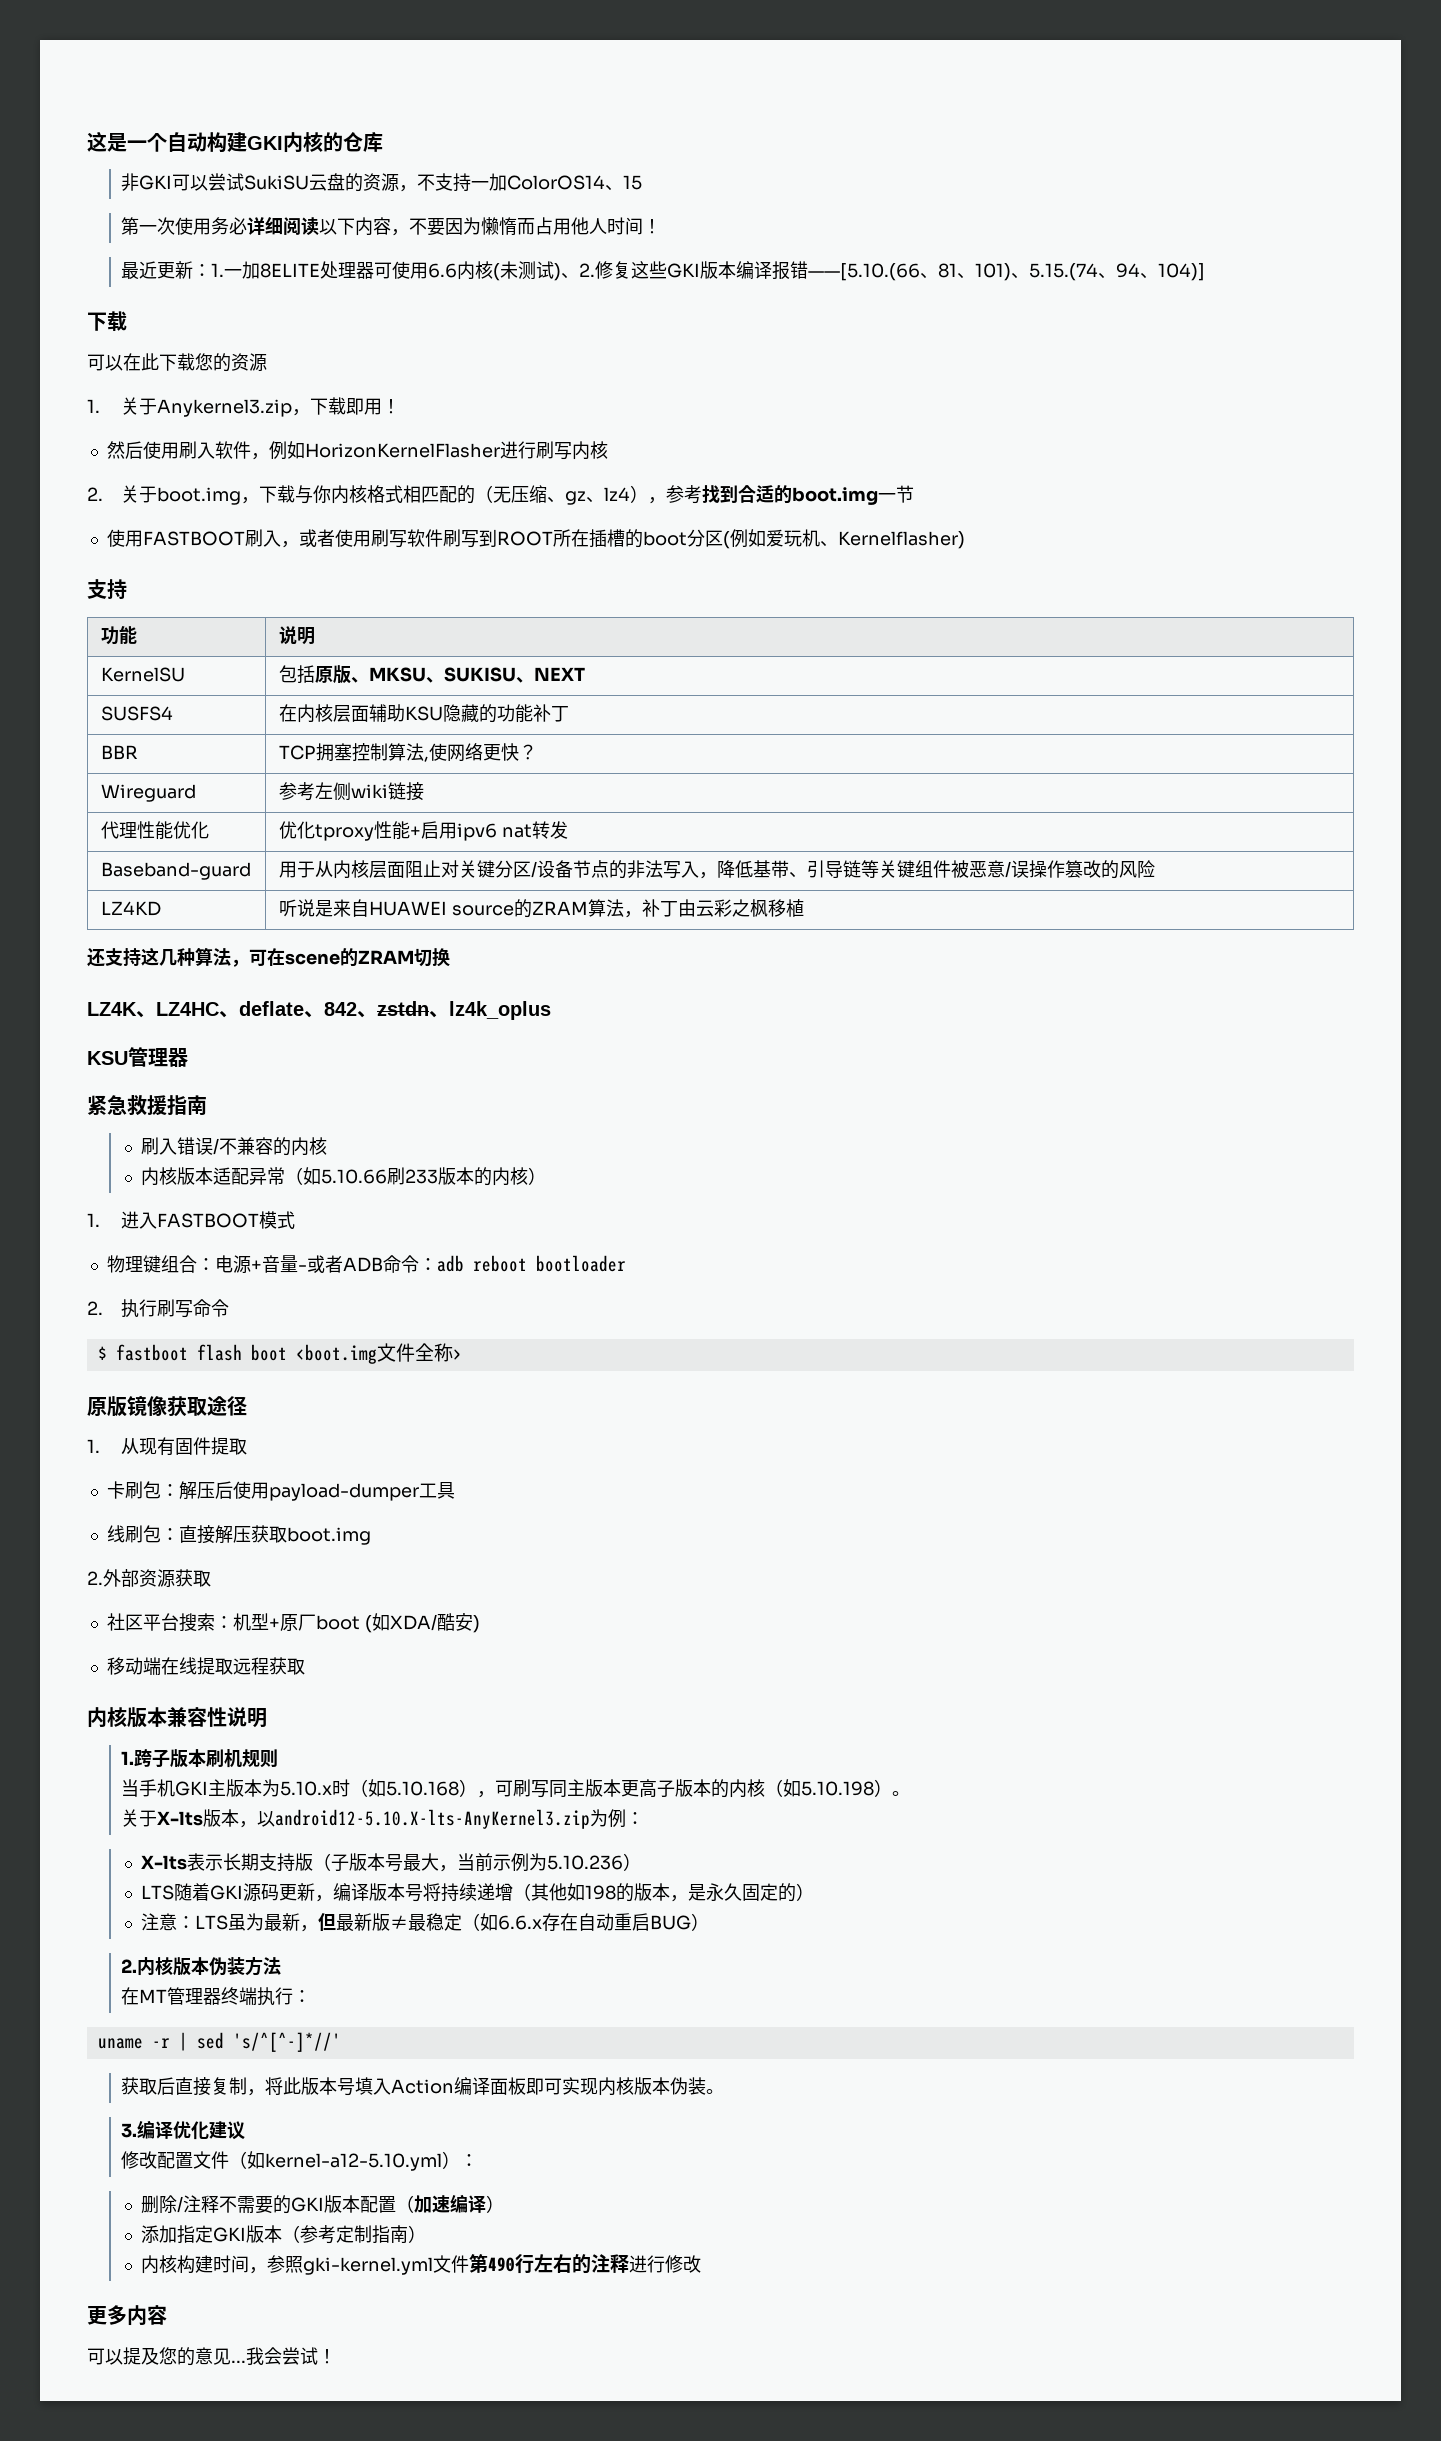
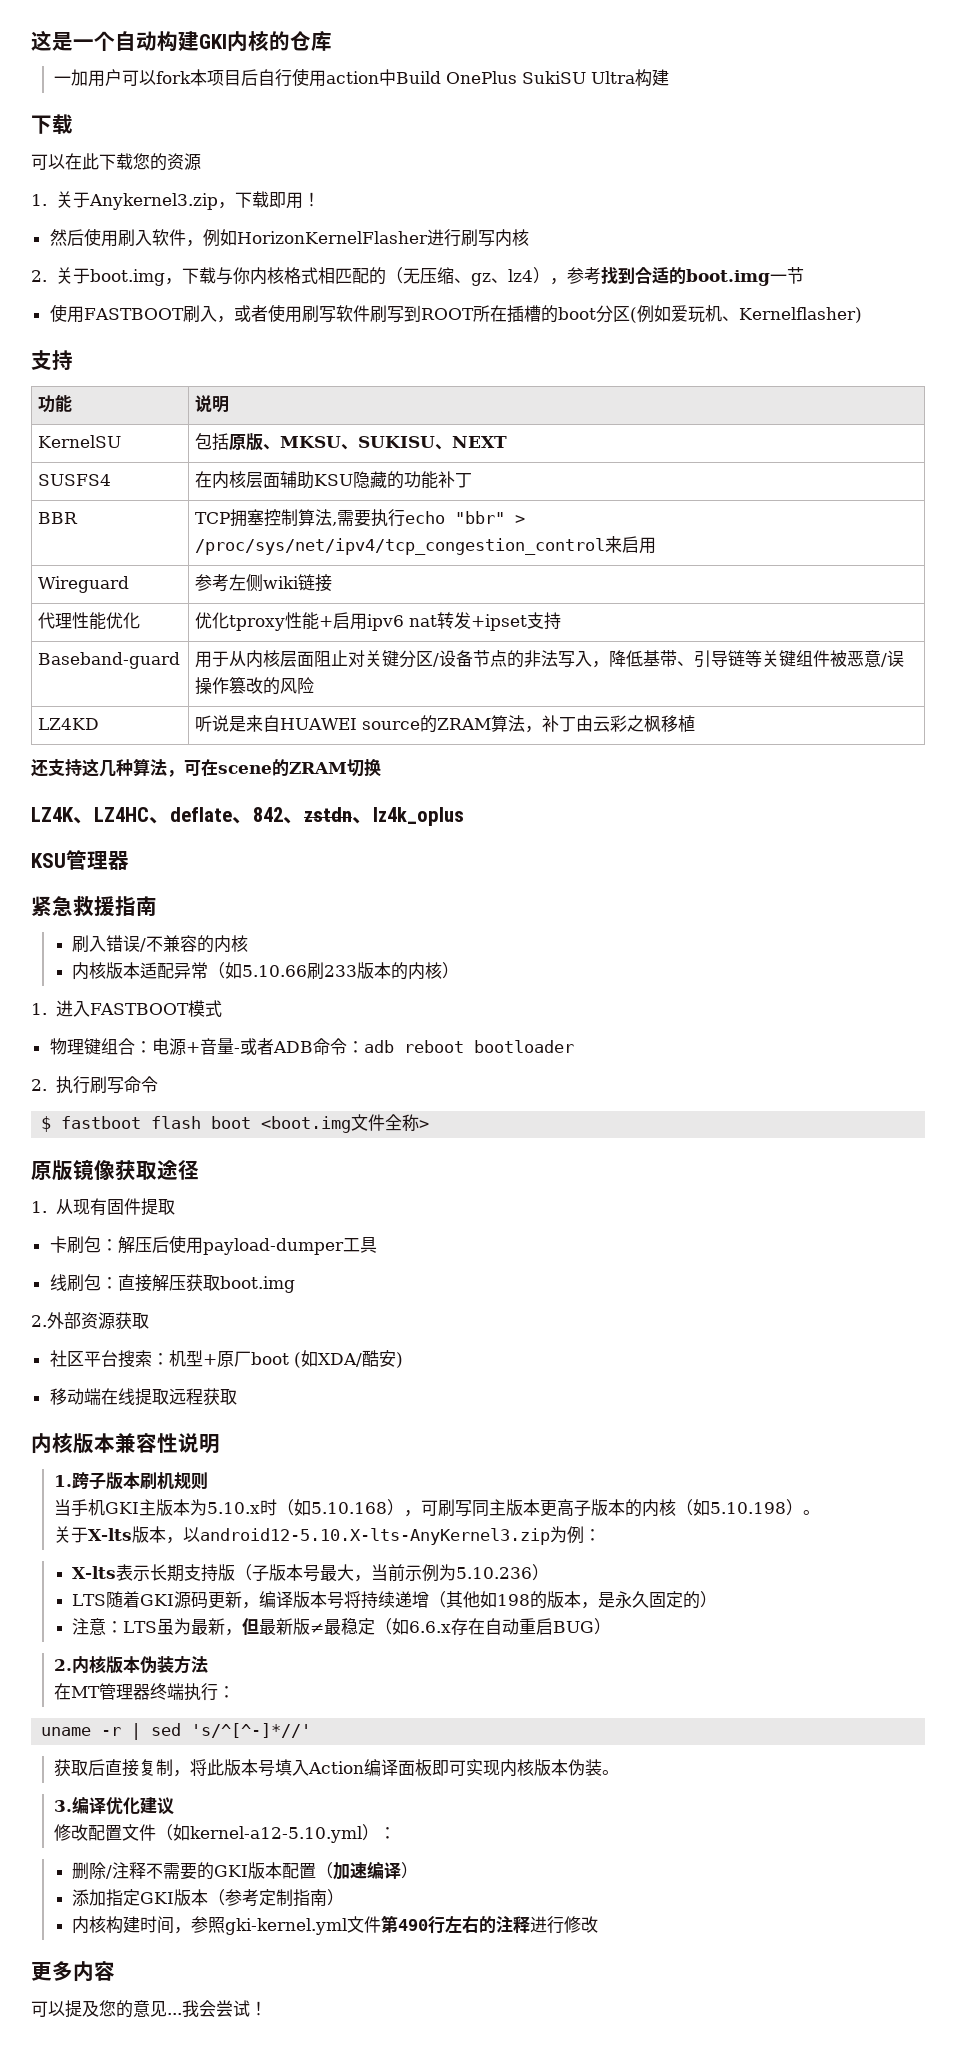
[121,173,643,192] [121,217,662,236] [121,261,1206,281] 非GKI可以尝试SukiSU云盘的资源，不支持一加ColorOS14、15 // 第一次使用务必详细阅读以下内容，不要因为懒惰而占用他人时间！ // 最近更新：1.一加8ELITE处理器可使用6.6内核(未测试)、2.修复这些GKI版本编译报错——[5.10.(66、81、101)、5.15.(74、94、104)] -> [53,68,669,87] 一加用户可以fork本项目后自行使用action中Build OnePlus SukiSU Ultra构建
[428,743,537,762] 使网络更快？ -> [337,509,526,527] [195,536,657,555] 需要执行echo "bbr" > /proc/sys/net/ipv4/tcp_congestion_control来启用
(568, 830) none -> [471,612,562,631] +ipset支持

